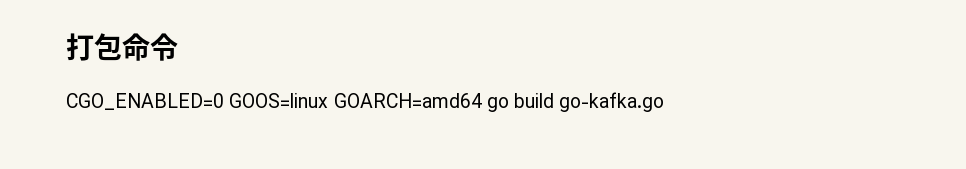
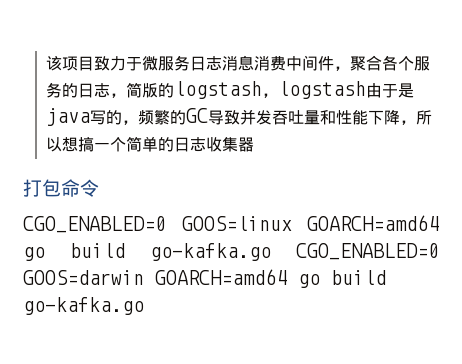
(66, 47) none -> [46,55,431,71] [46,81,415,99] [46,108,433,126] [46,136,255,152] 该项目致力于微服务日志消息消费中间件，聚合各个服务的日志，简版的logstash，logstash由于是java写的，频繁的GC导致并发吞吐量和性能下降，所以想搞一个简单的日志收集器 //
(665, 102) none -> [296,243,439,260] [23,269,386,288] [23,297,144,315] CGO_ENABLED=0 GOOS=darwin GOARCH=amd64 go build go-kafka.go

